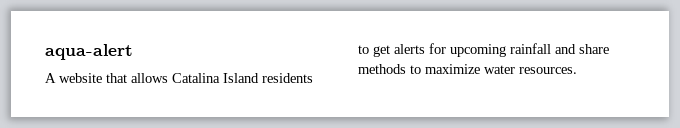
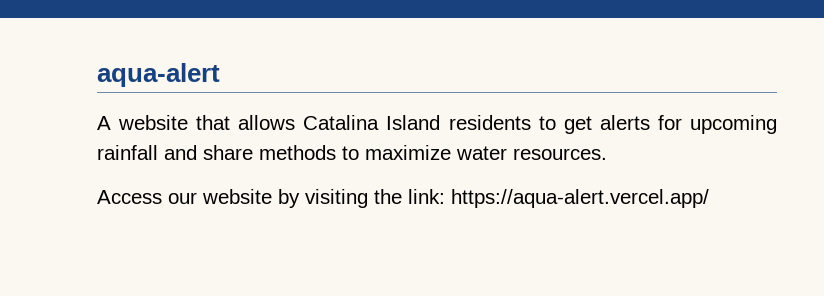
(577, 70) none -> [97,189,709,208] // Access our website by visiting the link: https://aqua-alert.vercel.app/

